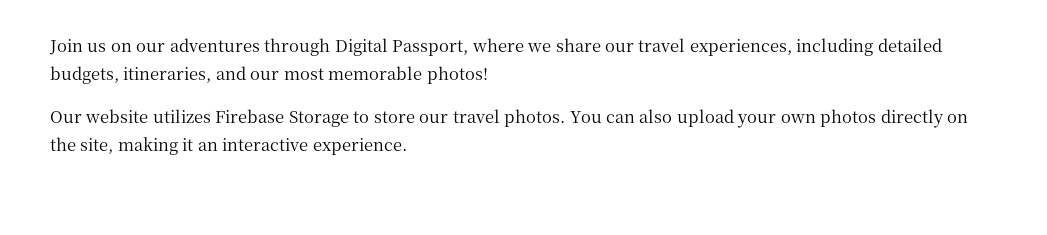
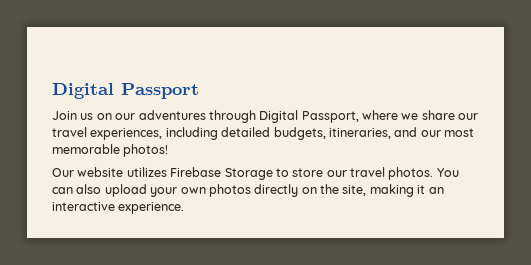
(49, 47) none -> [52,83,199,99] Digital Passport //

